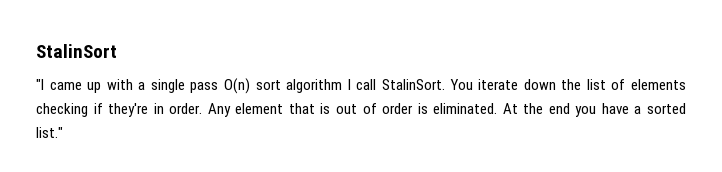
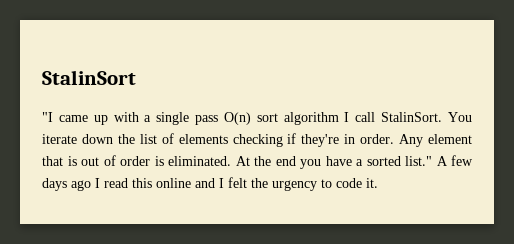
(63, 132) none -> [436,155,473,166] [42,177,378,191] A few days ago I read this online and I felt the urgency to code it.

